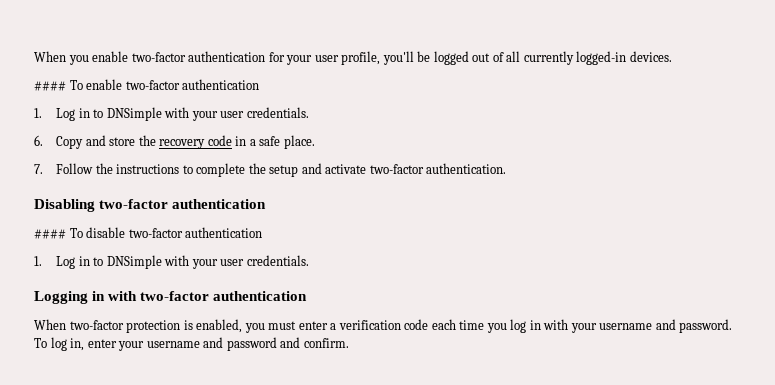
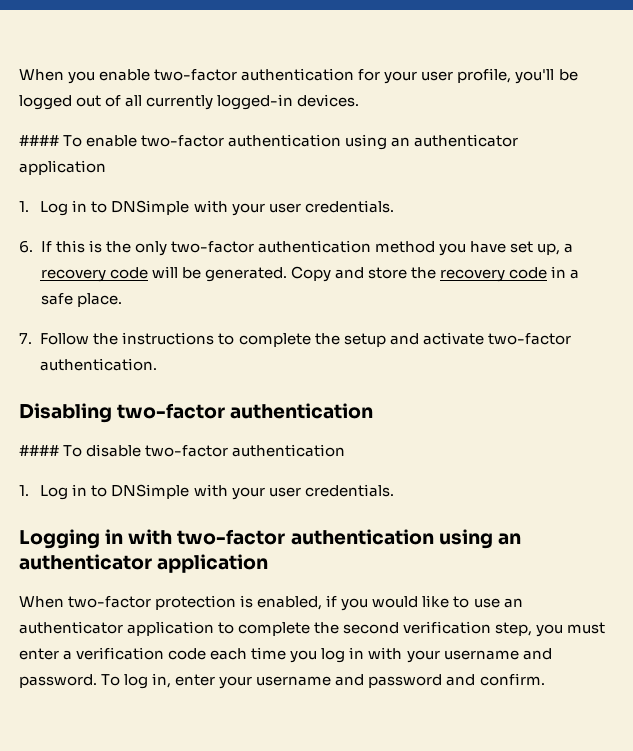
(260, 84) none -> [345,134,519,150] [19,160,106,175] using an authenticator application
(43, 140) none -> [40,240,574,256] [40,266,287,282] If this is the only two-factor authentication method you have set up, a recovery code will be generated.
(308, 296) none -> [438,529,521,549] [19,554,269,573] using an authenticator application
(243, 326) none -> [326,595,523,611] [19,621,533,636] if you would like to use an authenticator application to complete the second verification step,

